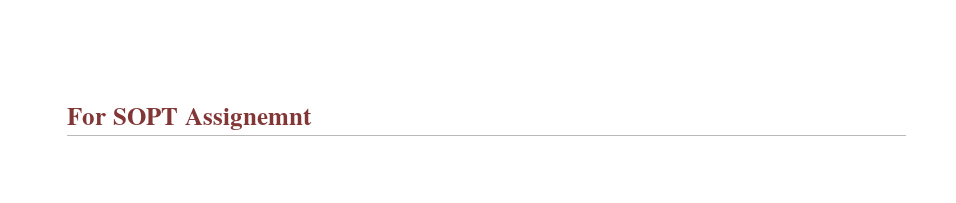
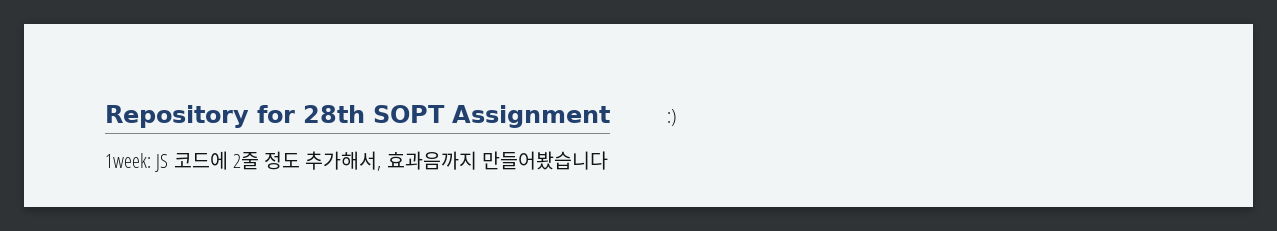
[67,108,312,130] For SOPT Assignemnt -> [105,105,610,128] [105,151,608,172] [667,109,677,126] Repository for 28th SOPT Assignment // 1week: JS 코드에 2줄 정도 추가해서, 효과음까지 만들어봤습니다 :)

